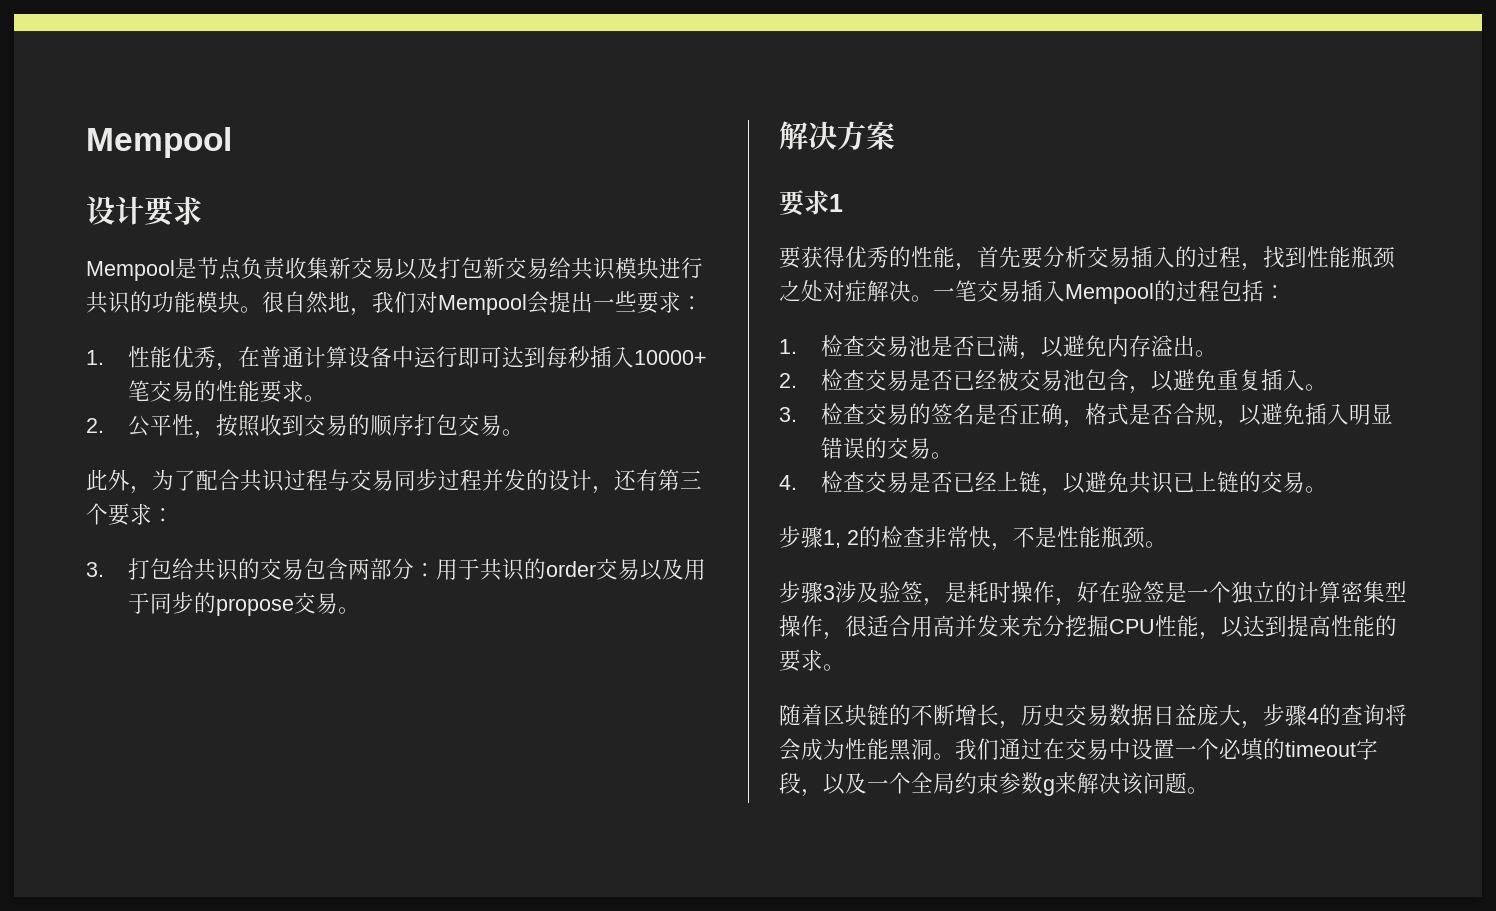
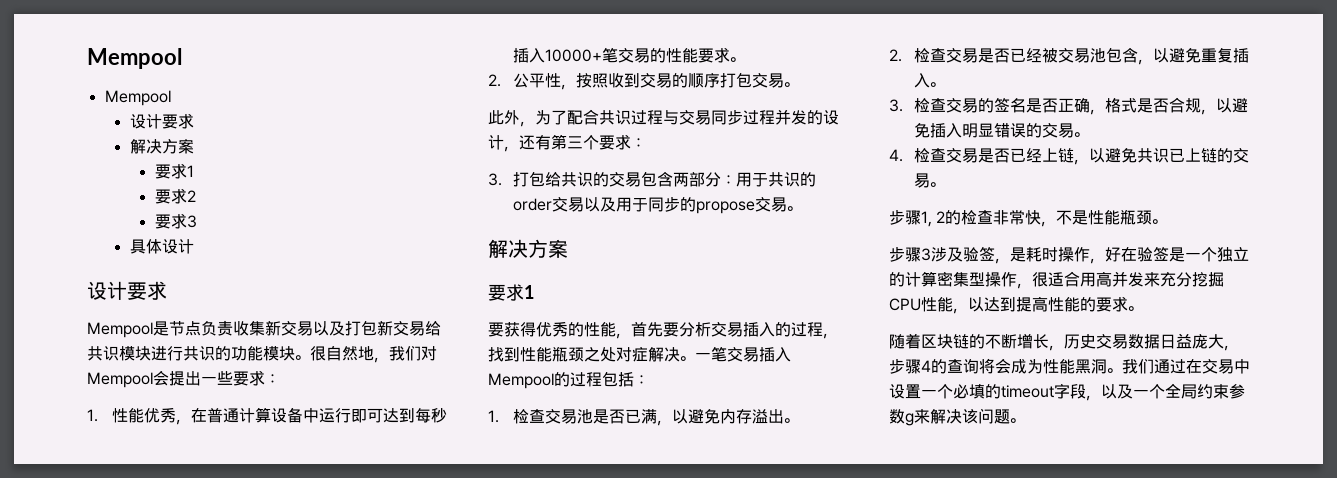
[86,127,232,158] Mempool -> [87,48,182,69] [104,90,171,106] [129,113,194,129] [129,139,194,154] [154,163,194,179] [154,188,196,204] [154,213,197,229] [129,239,194,254] Mempool // Mempool // 设计要求 // 解决方案 // 要求1 // 要求2 // 要求3 // 具体设计

